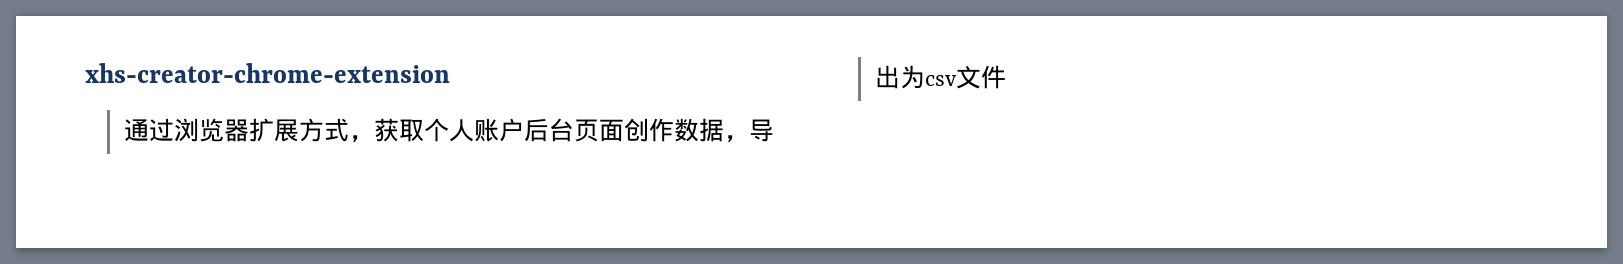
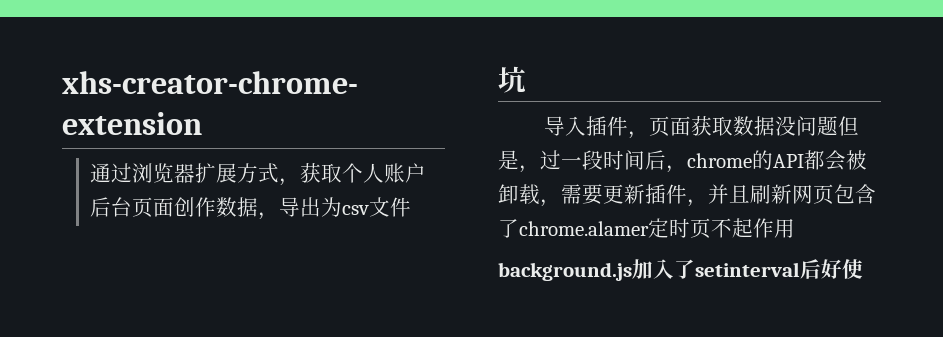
(1006, 77) none -> [498,66,526,93] [544,116,860,139] [498,150,867,173] [498,184,876,207] [498,218,795,238] [498,259,863,281] // 坑 // 导入插件，页面获取数据没问题但是，过一段时间后，chrome的API都会被卸载，需要更新插件，并且刷新网页包含了chrome.alamer定时页不起作用 // background.js加入了setinterval后好使

